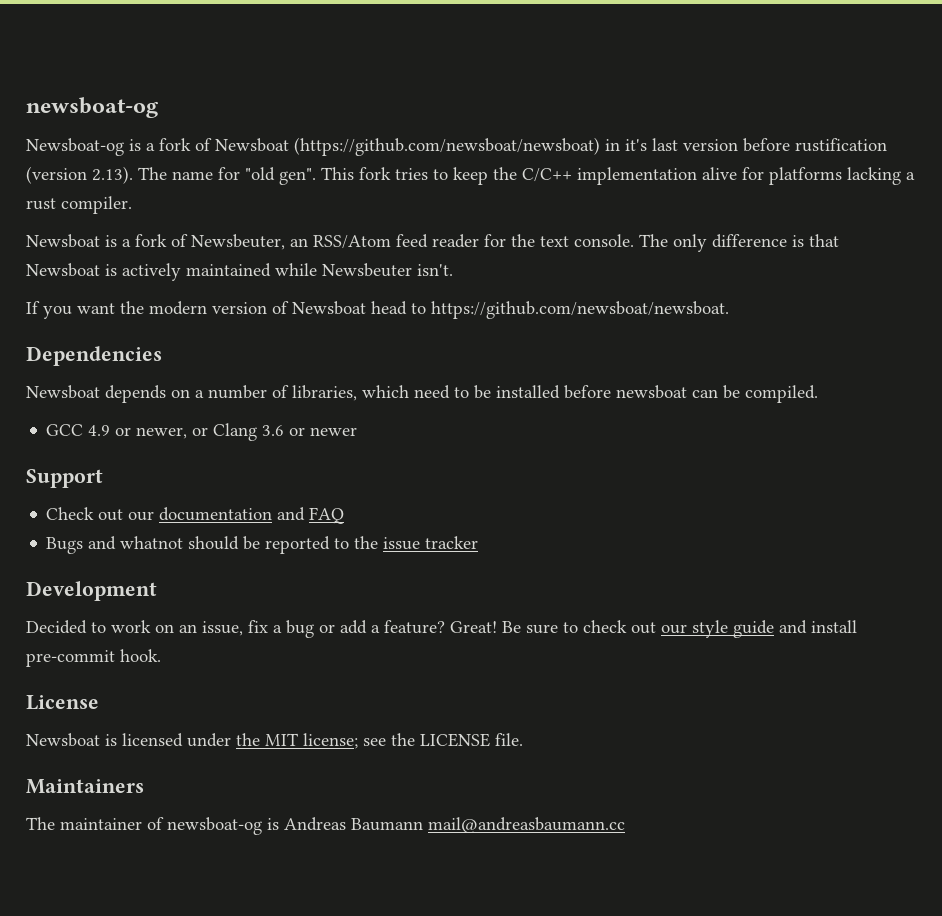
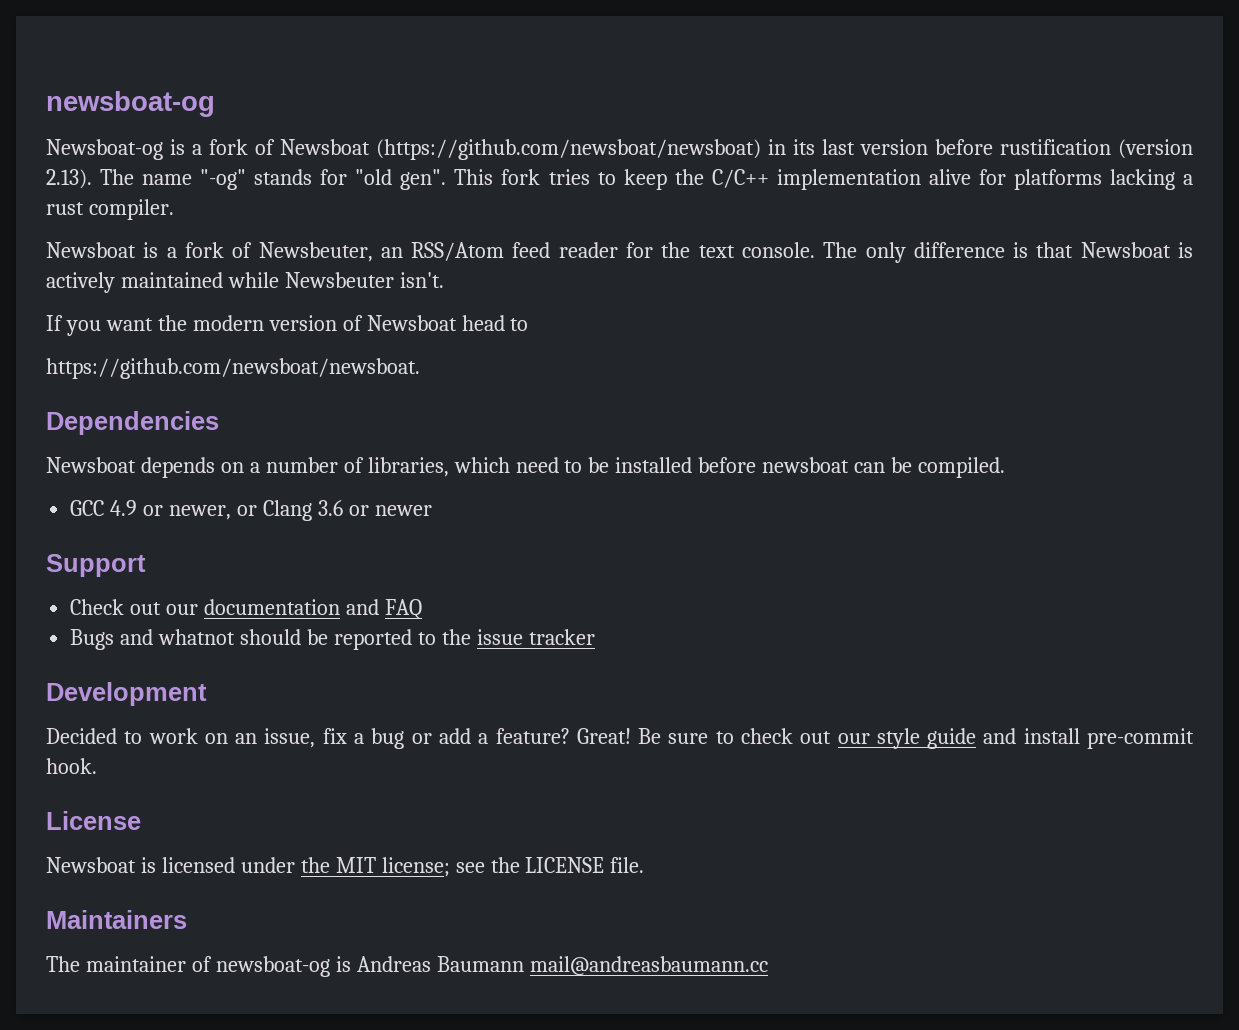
[625,139,647,151] it's -> [793,139,815,155] its
(213, 175) none -> [200,169,313,190] "-og" stands
(426, 308) none -> (529, 324) //

